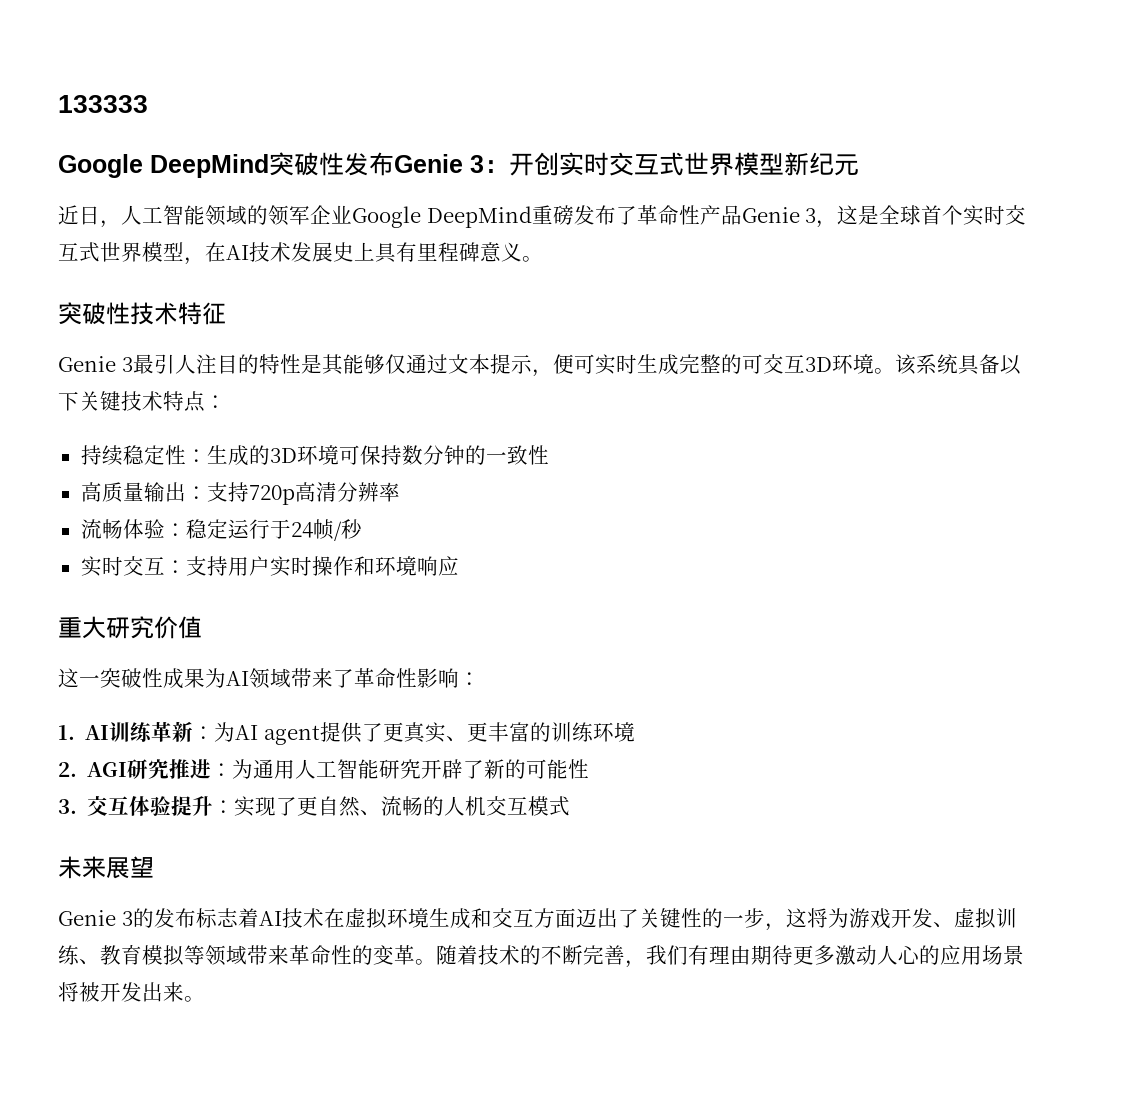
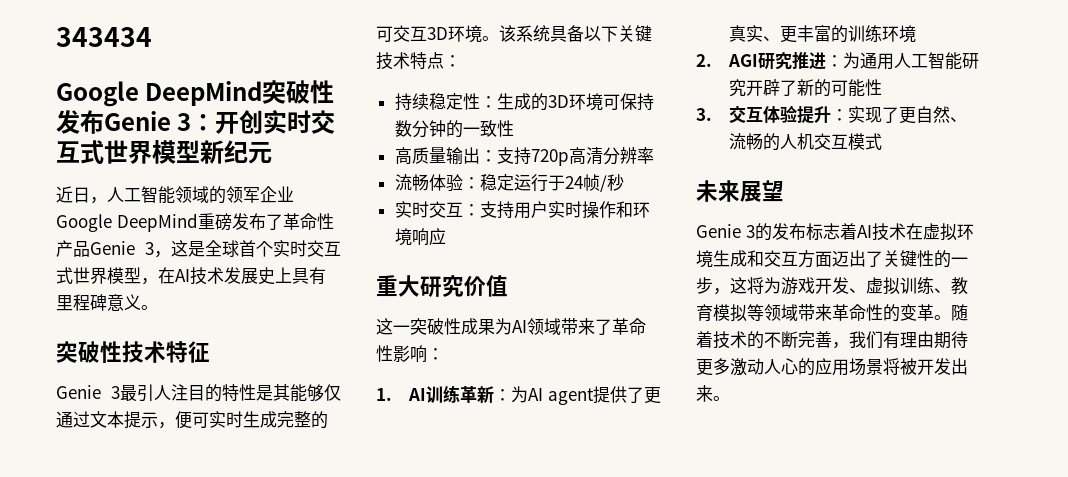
[58,95,148,113] 133333 -> [56,27,152,47] 343434

